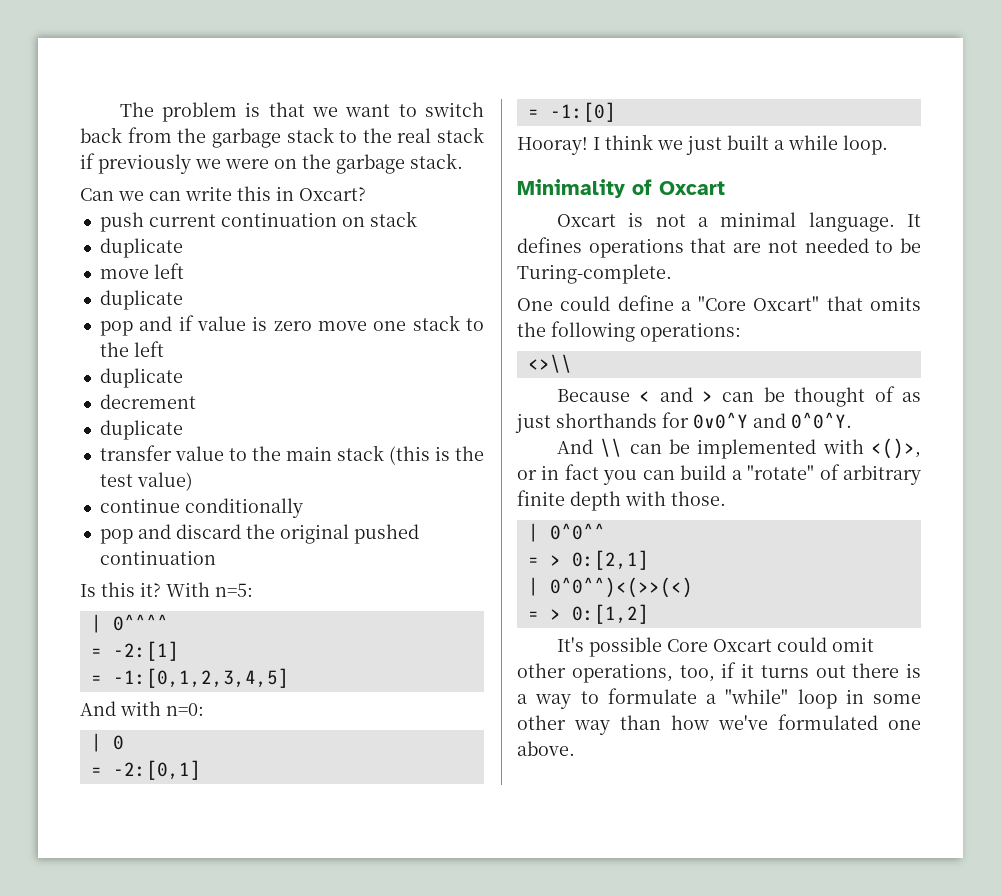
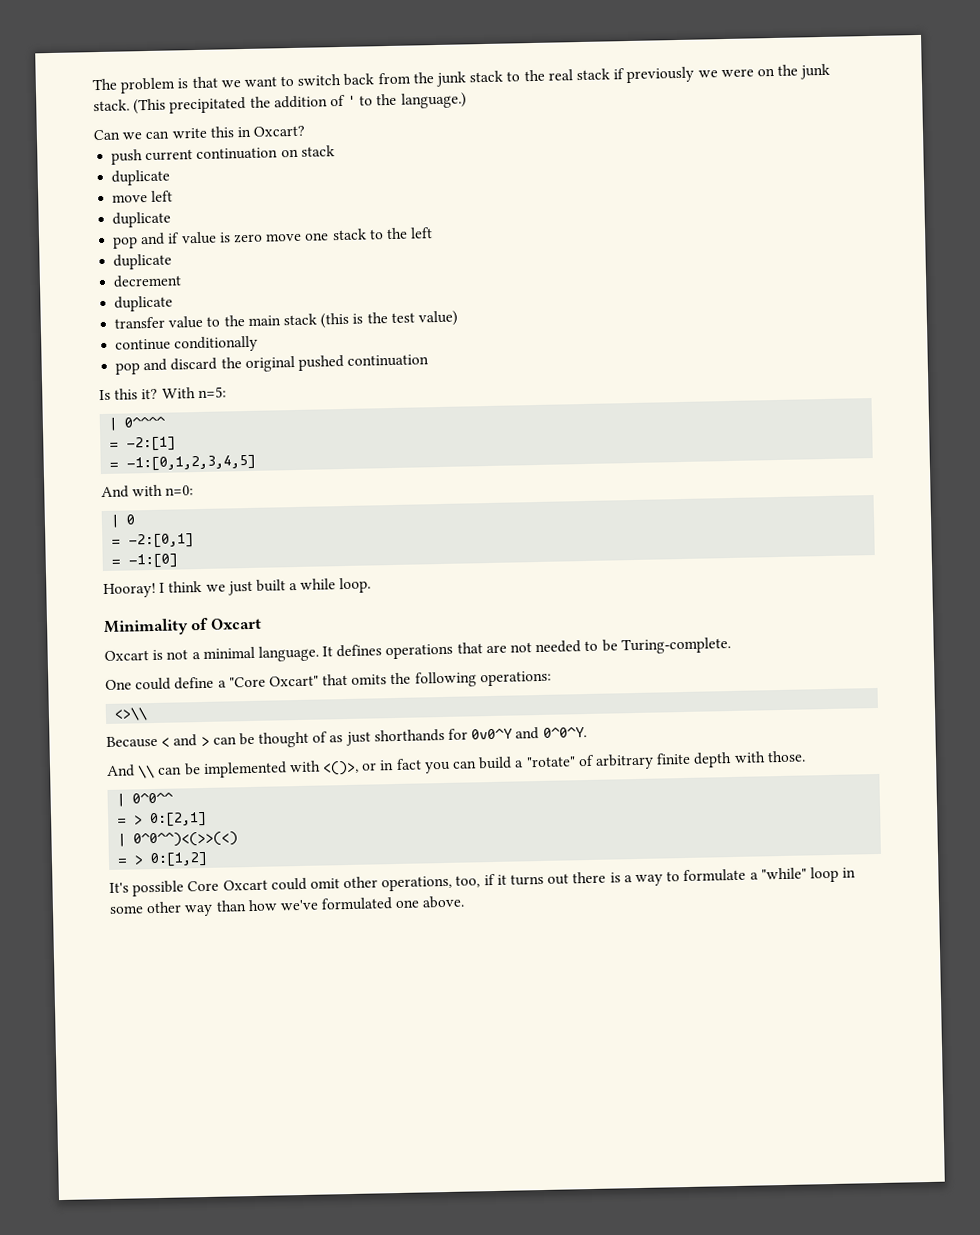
[211,128,281,148] garbage -> [436,71,467,87] junk
[336,154,405,174] garbage -> [800,63,831,80] junk
(463, 161) none -> [133,92,467,115] (This precipitated the addition of ' to the language.)

